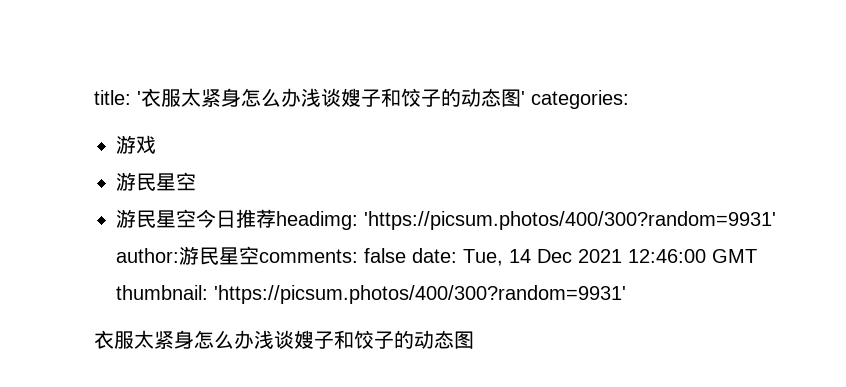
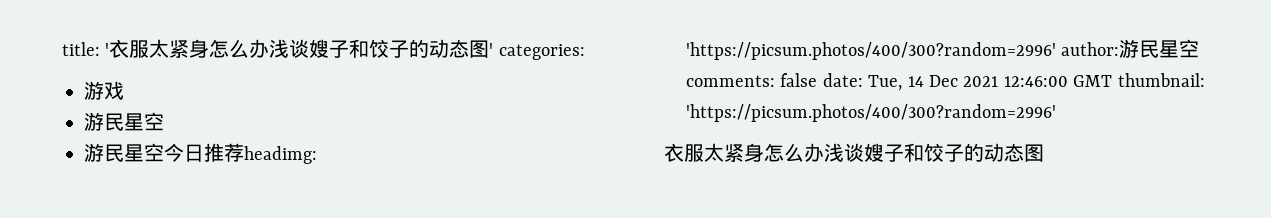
[364,211,776,230] 'https://picsum.photos/400/300?random=9931' -> [686,42,1056,60] 'https://picsum.photos/400/300?random=2996'
[214,285,626,304] 'https://picsum.photos/400/300?random=9931' -> [686,104,1056,122] 'https://picsum.photos/400/300?random=2996'

